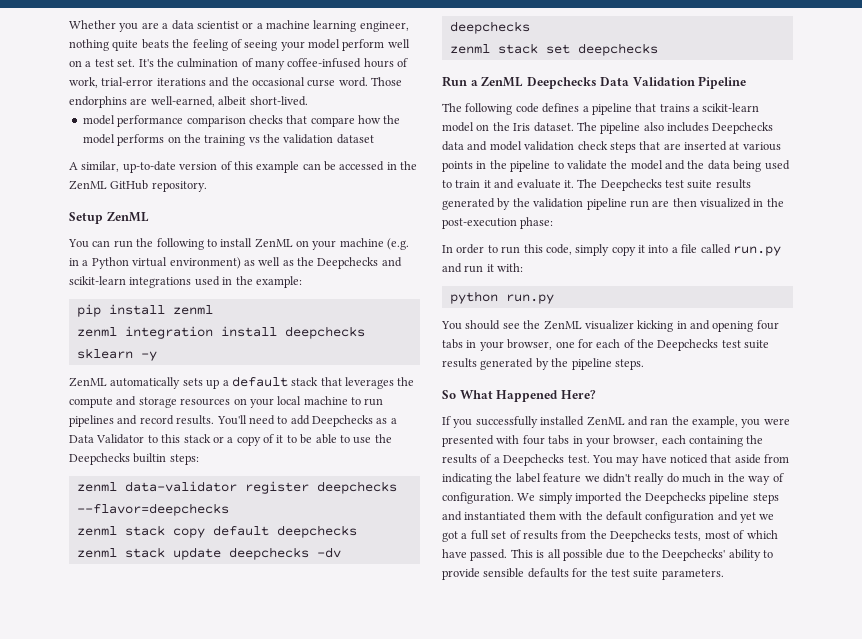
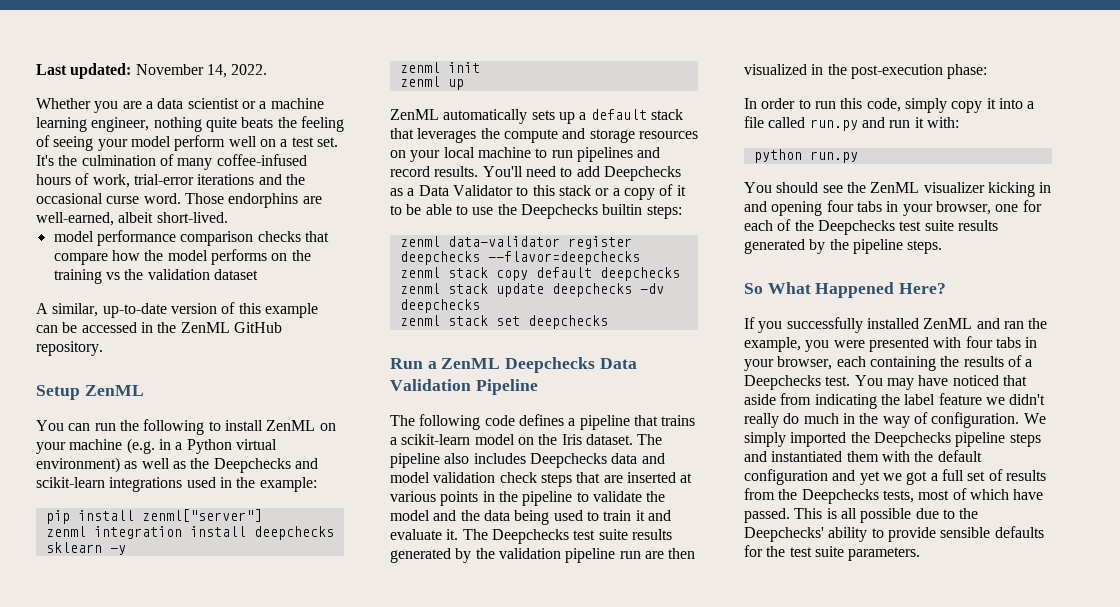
(69, 24) none -> [36,63,268,79] Last updated: November 14, 2022. //
[172,305,213,315] zenml -> [141,509,262,522] zenml["server"]
(157, 356) none -> [399,62,480,73] [399,76,464,90] // zenml init // zenml up

